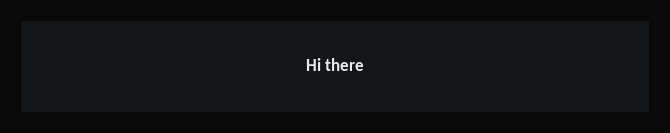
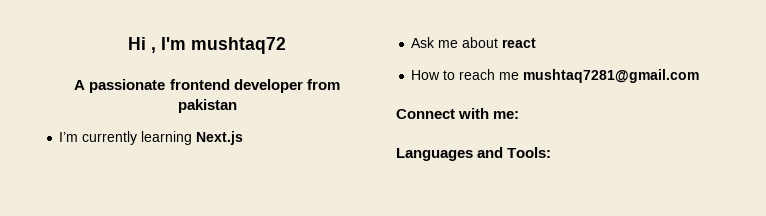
[325,58,365,71] there -> [151,37,286,54] [74,79,340,93] [177,99,237,113] [59,131,244,145] [411,37,537,48] [411,69,700,83] [396,108,520,119] [396,147,552,161] , I'm mushtaq72 // A passionate frontend developer from pakistan // I’m currently learning Next.js // Ask me about react // How to reach me mushtaq7281@gmail.com // Connect with me: // Languages and Tools:

